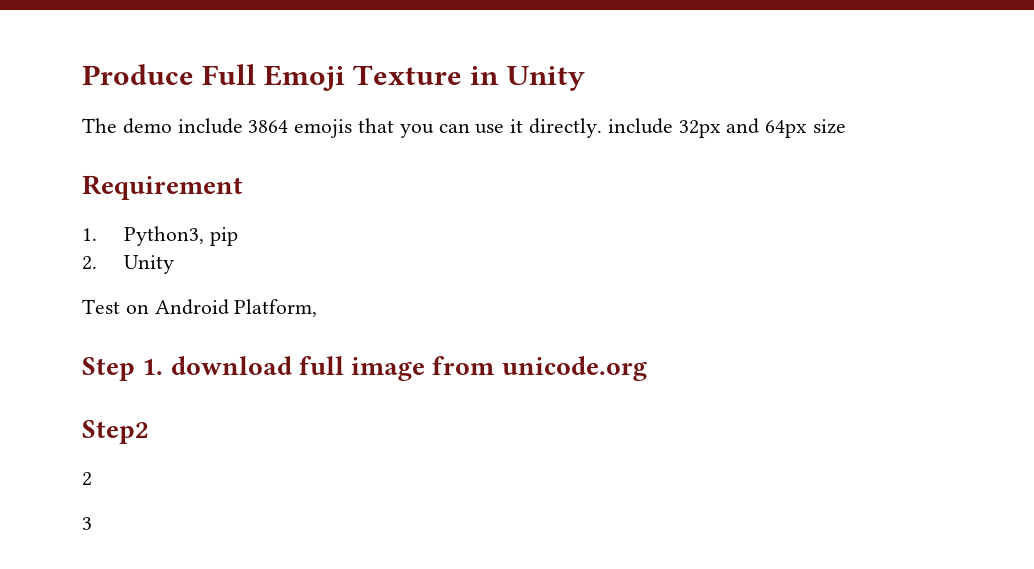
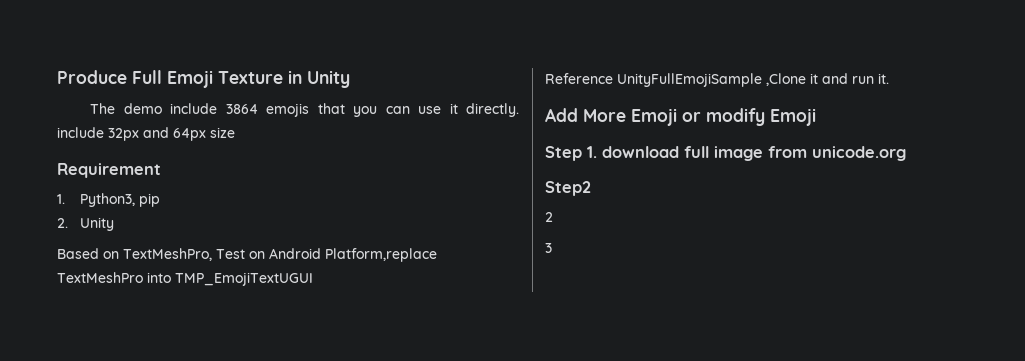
[82,299,318,317] Test on Android Platform, -> [57,248,437,262] [57,272,313,286] [545,73,889,87] [545,108,816,126] Based on TextMeshPro, Test on Android Platform,replace TextMeshPro into TMP_EmojiTextUGUI // Reference UnityFullEmojiSample ,Clone it and run it. // Add More Emoji or modify Emoji

